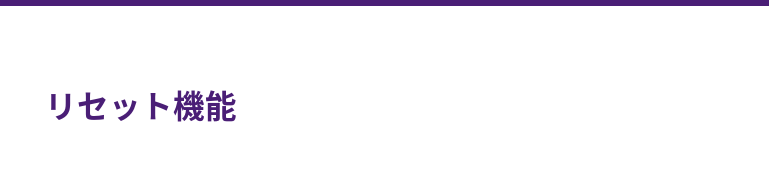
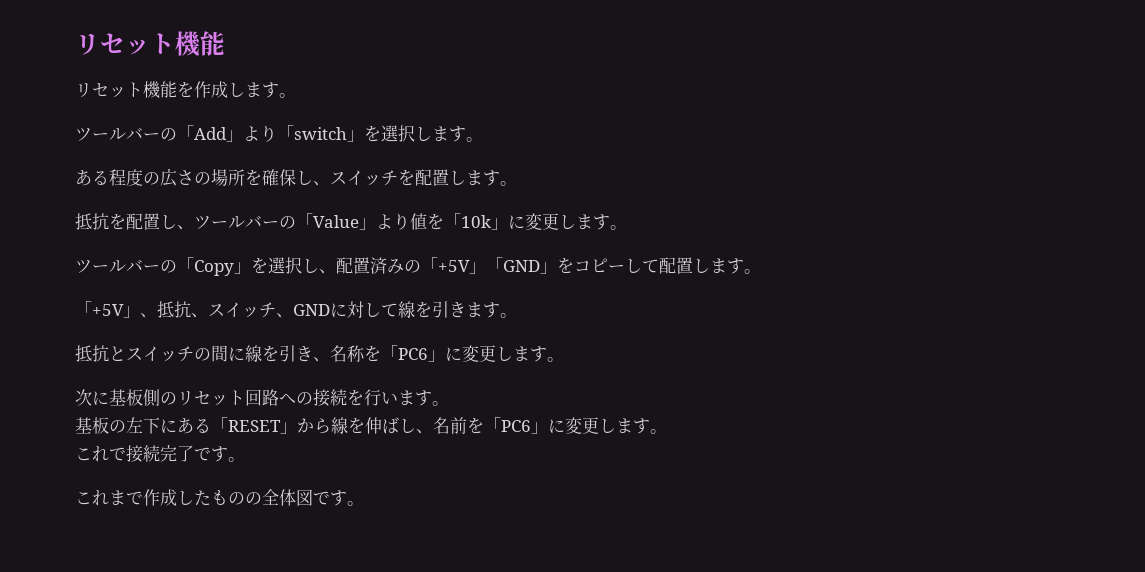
[45,90,237,122] リセット機能 -> [75,31,225,57] [75,81,296,98] [75,125,483,142] [75,168,517,187] [75,213,627,230] [75,257,761,276] [75,301,517,318] [75,345,564,362] [75,389,449,407] [75,417,667,434] [75,445,245,463] [75,489,364,506] リセット機能 // リセット機能を作成します。 // ツールバーの「Add」より「switch」を選択します。 // ある程度の広さの場所を確保し、スイッチを配置します。 // 抵抗を配置し、ツールバーの「Value」より値を「10k」に変更します。 // ツールバーの「Copy」を選択し、配置済みの「+5V」「GND」をコピーして配置します。 // 「+5V」、抵抗、スイッチ、GNDに対して線を引きます。 // 抵抗とスイッチの間に線を引き、名称を「PC6」に変更します。 // 次に基板側のリセット回路への接続を行います。 // 基板の左下にある「RESET」から線を伸ばし、名前を「PC6」に変更します。 // これで接続完了です。 // これまで作成したものの全体図です。

